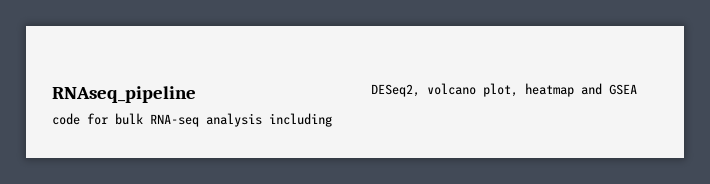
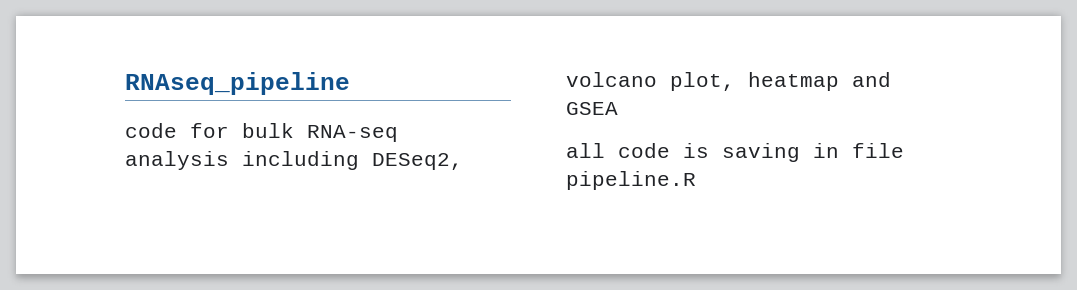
(637, 89) none -> [566,143,904,162] [566,171,696,190] // all code is saving in file pipeline.R

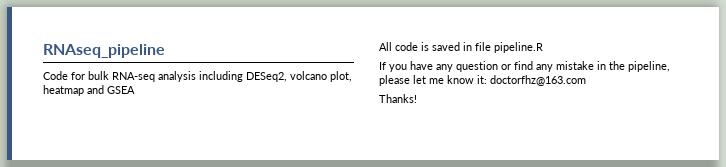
[125,123,177,138] code -> [43,71,68,80] Code
[566,143,605,158] all -> [379,42,392,51] All
[722,143,800,162] saving -> [432,42,460,51] saved
(696, 180) none -> [379,61,670,72] [379,75,586,86] [379,94,417,103] // If you have any question or find any mistake in the pipeline, please let me know it: doctorfhz@163.com // Thanks!

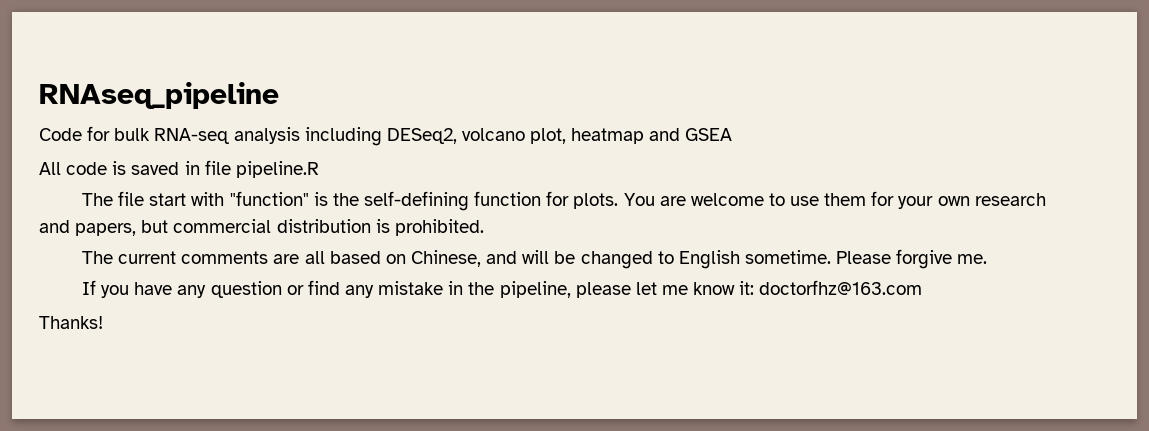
(543, 47) none -> [82,191,1046,211] [39,219,484,236] [82,249,988,269] // The file start with "function" is the self-defining function for plots. You are welcome to use them for your own research and papers, but commercial distribution is prohibited. // The current comments are all based on Chinese, and will be changed to English sometime. Please forgive me.

